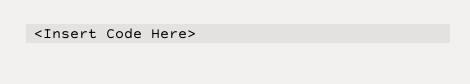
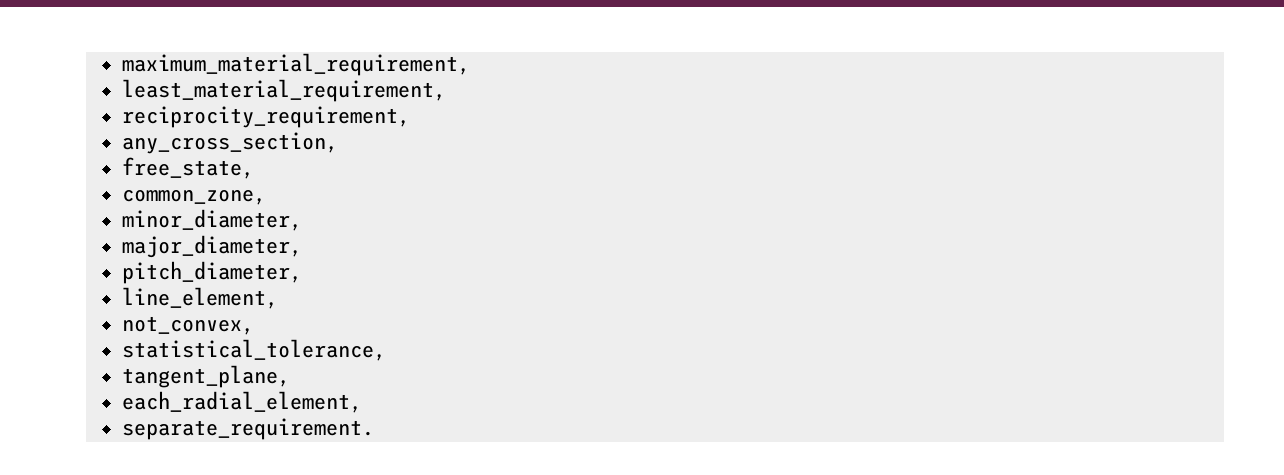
[33,28,196,39] <Insert Code Here> -> [121,53,470,76] [121,79,446,102] [121,106,410,128] [121,132,338,154] [121,157,254,179] [121,189,266,205] [121,209,302,231] [121,235,302,258] [121,261,302,284] [121,287,278,309] [121,316,254,335] [121,339,386,361] [121,365,290,388] [121,391,362,413] [121,418,374,440] maximum_material_requirement, // least_material_requirement, // reciprocity_requirement, // any_cross_section, // free_state, // common_zone, // minor_diameter, // major_diameter, // pitch_diameter, // line_element, // not_convex, // statistical_tolerance, // tangent_plane, // each_radial_element, // separate_requirement.

